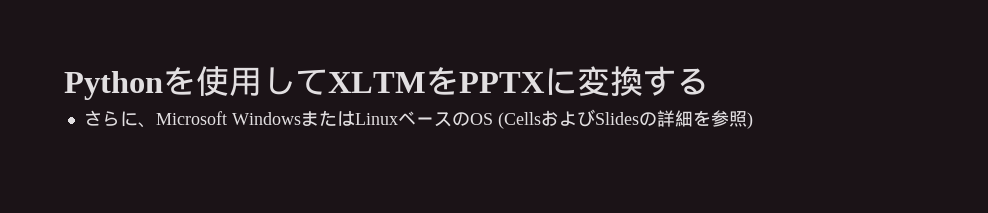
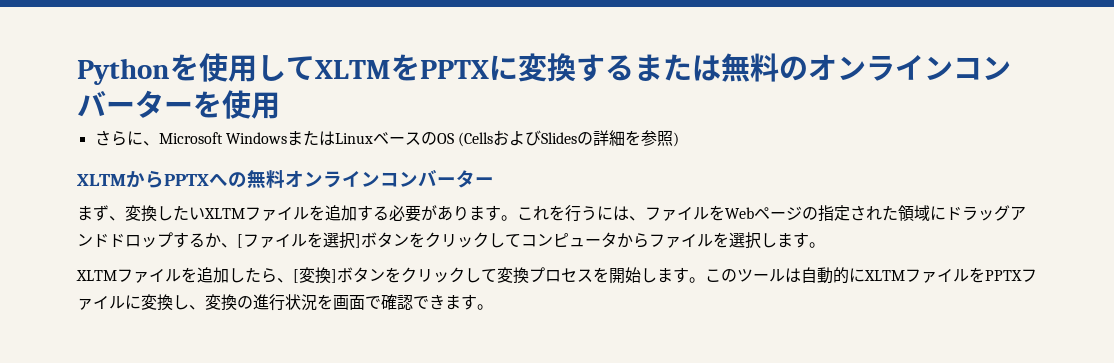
(709, 81) none -> [634,53,1011,82] [77,90,280,119] または無料のオンラインコンバーターを使用
(753, 120) none -> [77,170,494,188] [77,205,1026,222] [77,232,825,249] [76,267,1037,284] [77,294,493,311] // XLTMからPPTXへの無料オンラインコンバーター // まず、変換したいXLTMファイルを追加する必要があります。これを行うには、ファイルをWebページの指定された領域にドラッグアンドドロップするか、[ファイルを選択]ボタンをクリックしてコンピュータからファイルを選択します。 // XLTMファイルを追加したら、[変換]ボタンをクリックして変換プロセスを開始します。このツールは自動的にXLTMファイルをPPTXファイルに変換し、変換の進行状況を画面で確認できます。

